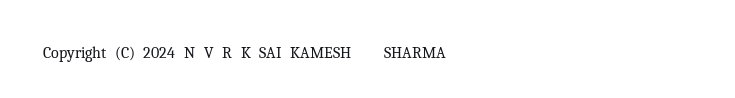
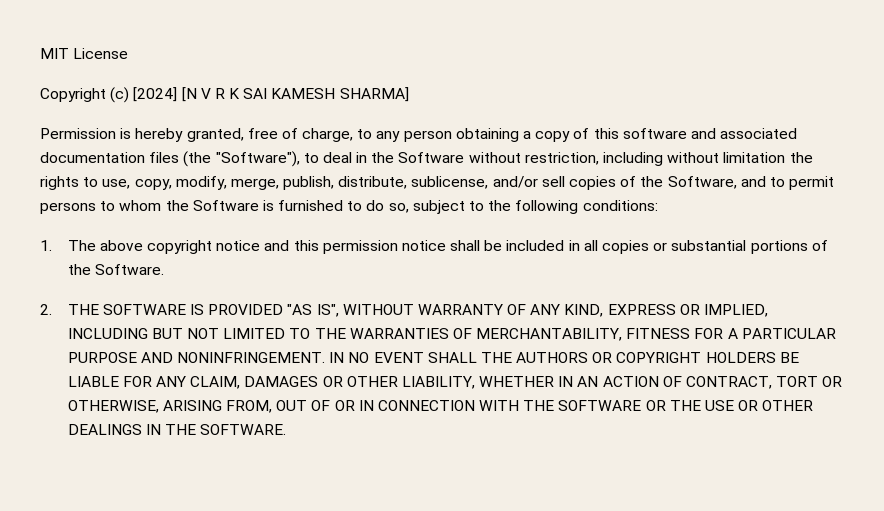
[43,46,195,62] Copyright (C) 2024 N -> [40,48,129,59] [40,87,197,103] MIT License // Copyright (c) [2024] [N
[384,47,446,58] SHARMA -> [339,87,409,102] [40,128,798,142] [40,151,813,167] [40,176,835,190] [40,200,658,214] [40,240,828,254] [67,264,164,275] [40,304,769,317] [67,328,836,341] [67,352,799,363] [67,376,843,389] [67,400,814,413] [67,424,287,435] SHARMA] // Permission is hereby granted, free of charge, to any person obtaining a copy of this software and associated documentation files (the "Software"), to deal in the Software without restriction, including without limitation the rights to use, copy, modify, merge, publish, distribute, sublicense, and/or sell copies of the Software, and to permit persons to whom the Software is furnished to do so, subject to the following conditions: // 1. The above copyright notice and this permission notice shall be included in all copies or substantial portions of the Software. // 2. THE SOFTWARE IS PROVIDED "AS IS", WITHOUT WARRANTY OF ANY KIND, EXPRESS OR IMPLIED, INCLUDING BUT NOT LIMITED TO THE WARRANTIES OF MERCHANTABILITY, FITNESS FOR A PARTICULAR PURPOSE AND NONINFRINGEMENT. IN NO EVENT SHALL THE AUTHORS OR COPYRIGHT HOLDERS BE LIABLE FOR ANY CLAIM, DAMAGES OR OTHER LIABILITY, WHETHER IN AN ACTION OF CONTRACT, TORT OR OTHERWISE, ARISING FROM, OUT OF OR IN CONNECTION WITH THE SOFTWARE OR THE USE OR OTHER DEALINGS IN THE SOFTWARE.

